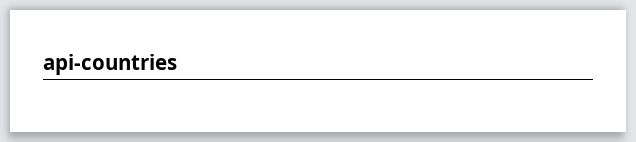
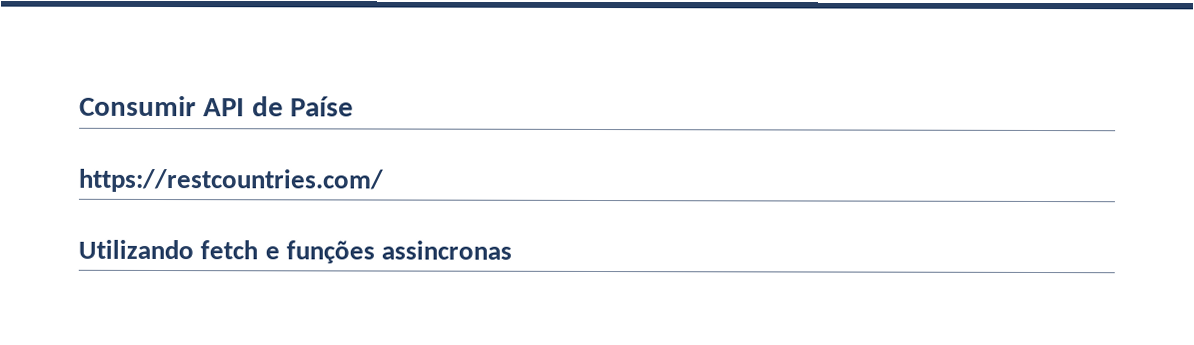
[43,54,177,75] api-countries -> [79,95,355,117] [78,168,384,193] [78,239,513,264] Consumir API de Paíse // https://restcountries.com/ // Utilizando fetch e funções assincronas

